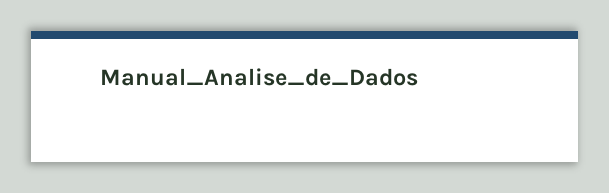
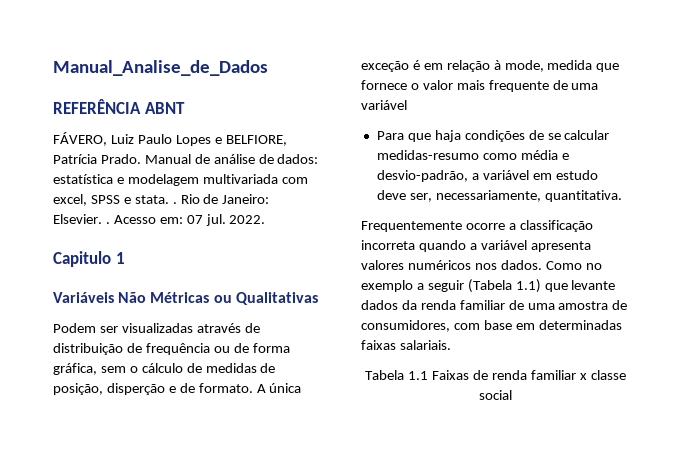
(418, 77) none -> [53,99,185,114] [53,132,287,146] [53,154,319,164] [53,174,308,186] [53,194,270,206] [53,214,266,226] [53,251,125,267] [53,292,318,305] [53,323,260,333] [53,343,290,355] [53,363,276,375] [53,383,302,395] [361,60,620,72] [361,80,599,92] [361,100,407,110] [376,130,610,142] [376,150,569,160] [376,170,598,182] [376,190,622,202] [361,220,593,232] [361,240,591,252] [361,260,602,270] [361,279,616,293] [361,300,628,310] [361,320,622,332] [361,340,451,350] [365,370,626,380] [479,390,512,400] // REFERÊNCIA ABNT // FÁVERO, Luiz Paulo Lopes e BELFIORE, Patrícia Prado. Manual de análise de dados: estatística e modelagem multivariada com excel, SPSS e stata. . Rio de Janeiro: Elsevier. . Acesso em: 07 jul. 2022. // Capitulo 1 // Variáveis Não Métricas ou Qualitativas // Podem ser visualizadas através de distribuição de frequência ou de forma gráfica, sem o cálculo de medidas de posição, disperção e de formato. A única exceção é em relação à mode, medida que fornece o valor mais frequente de uma variável // Para que haja condições de se calcular medidas-resumo como média e desvio-padrão, a variável em estudo deve ser, necessariamente, quantitativa. // Frequentemente ocorre a classificação incorreta quando a variável apresenta valores numéricos nos dados. Como no exemplo a seguir (Tabela 1.1) que levante dados da renda familiar de uma amostra de consumidores, com base em determinadas faixas salariais. // Tabela 1.1 Faixas de renda familiar x classe social

